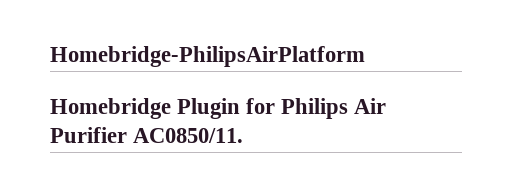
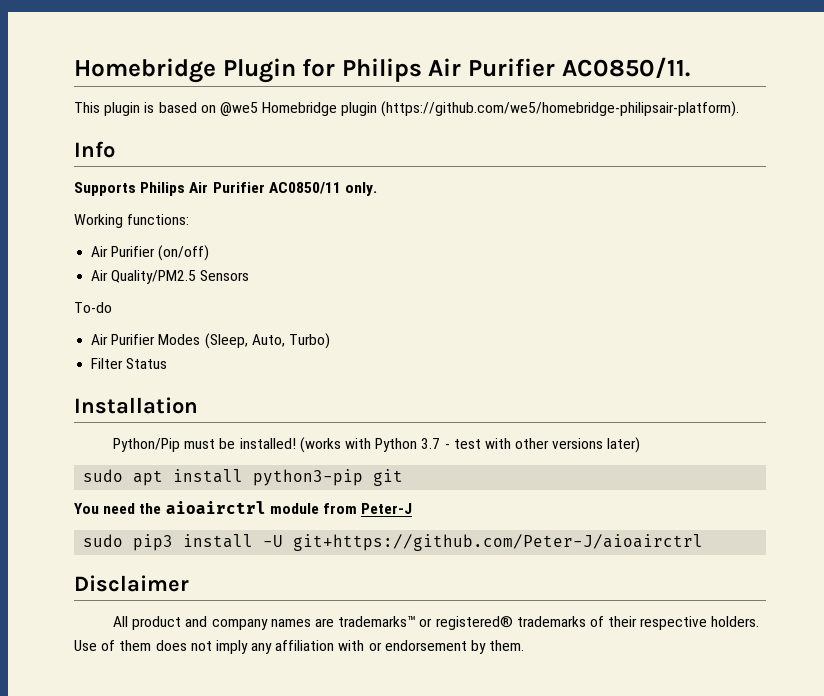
[50,46,365,67] Homebridge-PhilipsAirPlatform // -> (74, 70) none
(244, 135) none -> [74,101,740,117] [74,141,115,158] [74,182,377,196] [74,214,190,228] [91,245,210,261] [91,270,250,284] [74,302,112,313] [91,333,330,349] [91,358,168,369] [74,397,198,414] [113,437,641,453] [83,469,404,486] [74,501,413,514] [83,534,704,551] [74,575,189,592] [113,615,760,630] [74,640,525,654] // This plugin is based on @we5 Homebridge plugin (https://github.com/we5/homebridge-philipsair-platform). // Info // Supports Philips Air Purifier AC0850/11 only. // Working functions: // Air Purifier (on/off) // Air Quality/PM2.5 Sensors // To-do // Air Purifier Modes (Sleep, Auto, Turbo) // Filter Status // Installation // Python/Pip must be installed! (works with Python 3.7 - test with other versions later) // sudo apt install python3-pip git // You need the aioairctrl module from Peter-J // sudo pip3 install -U git+https://github.com/Peter-J/aioairctrl // Disclaimer // All product and company names are trademarks™ or registered® trademarks of their respective holders. Use of them does not imply any affiliation with or endorsement by them.

